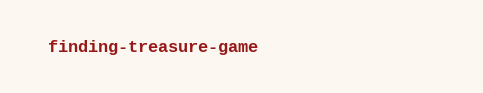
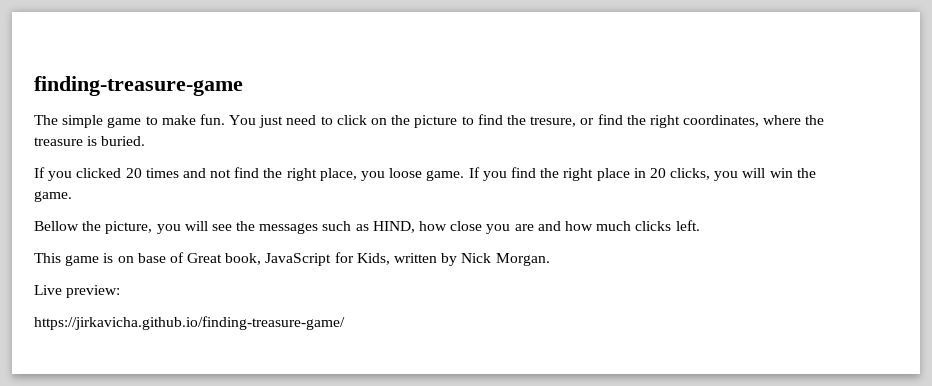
(258, 47) none -> [34,114,825,128] [34,136,146,146] [34,167,816,181] [34,191,72,202] [34,220,700,234] [34,252,550,266] [34,285,121,298] [34,316,345,330] // The simple game to make fun. You just need to click on the picture to find the tresure, or find the right coordinates, where the treasure is buried. // If you clicked 20 times and not find the right place, you loose game. If you find the right place in 20 clicks, you will win the game. // Bellow the picture, you will see the messages such as HIND, how close you are and how much clicks left. // This game is on base of Great book, JavaScript for Kids, written by Nick Morgan. // Live preview: // https://jirkavicha.github.io/finding-treasure-game/

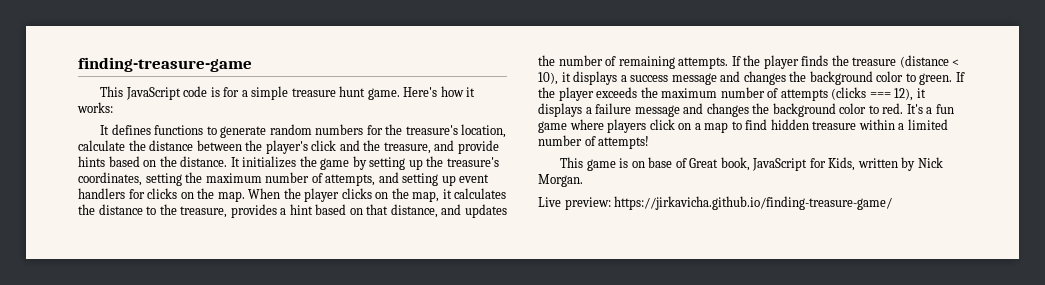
[34,114,825,128] [34,136,146,146] [34,167,816,181] [34,191,72,202] [34,220,700,234] The simple game to make fun. You just need to click on the picture to find the tresure, or find the right coordinates, where the treasure is buried. // If you clicked 20 times and not find the right place, you loose game. If you find the right place in 20 clicks, you will win the game. // Bellow the picture, you will see the messages such as HIND, how close you are and how much clicks left. -> [100,86,476,100] [77,102,113,113] [100,124,507,138] [78,140,499,154] [78,156,499,170] [78,172,490,186] [78,188,507,202] [78,204,507,218] [538,55,960,69] [538,71,965,85] [538,87,926,101] [538,103,954,117] [538,119,948,133] [538,135,650,149] This JavaScript code is for a simple treasure hunt game. Here's how it works: // It defines functions to generate random numbers for the treasure's location, calculate the distance between the player's click and the treasure, and provide hints based on the distance. It initializes the game by setting up the treasure's coordinates, setting the maximum number of attempts, and setting up event handlers for clicks on the map. When the player clicks on the map, it calculates the distance to the treasure, provides a hint based on that distance, and updates the number of remaining attempts. If the player finds the treasure (distance < 10), it displays a success message and changes the background color to green. If the player exceeds the maximum number of attempts (clicks === 12), it displays a failure message and changes the background color to red. It's a fun game where players click on a map to find hidden treasure within a limited number of attempts!
(121, 291) // -> (611, 203) none

